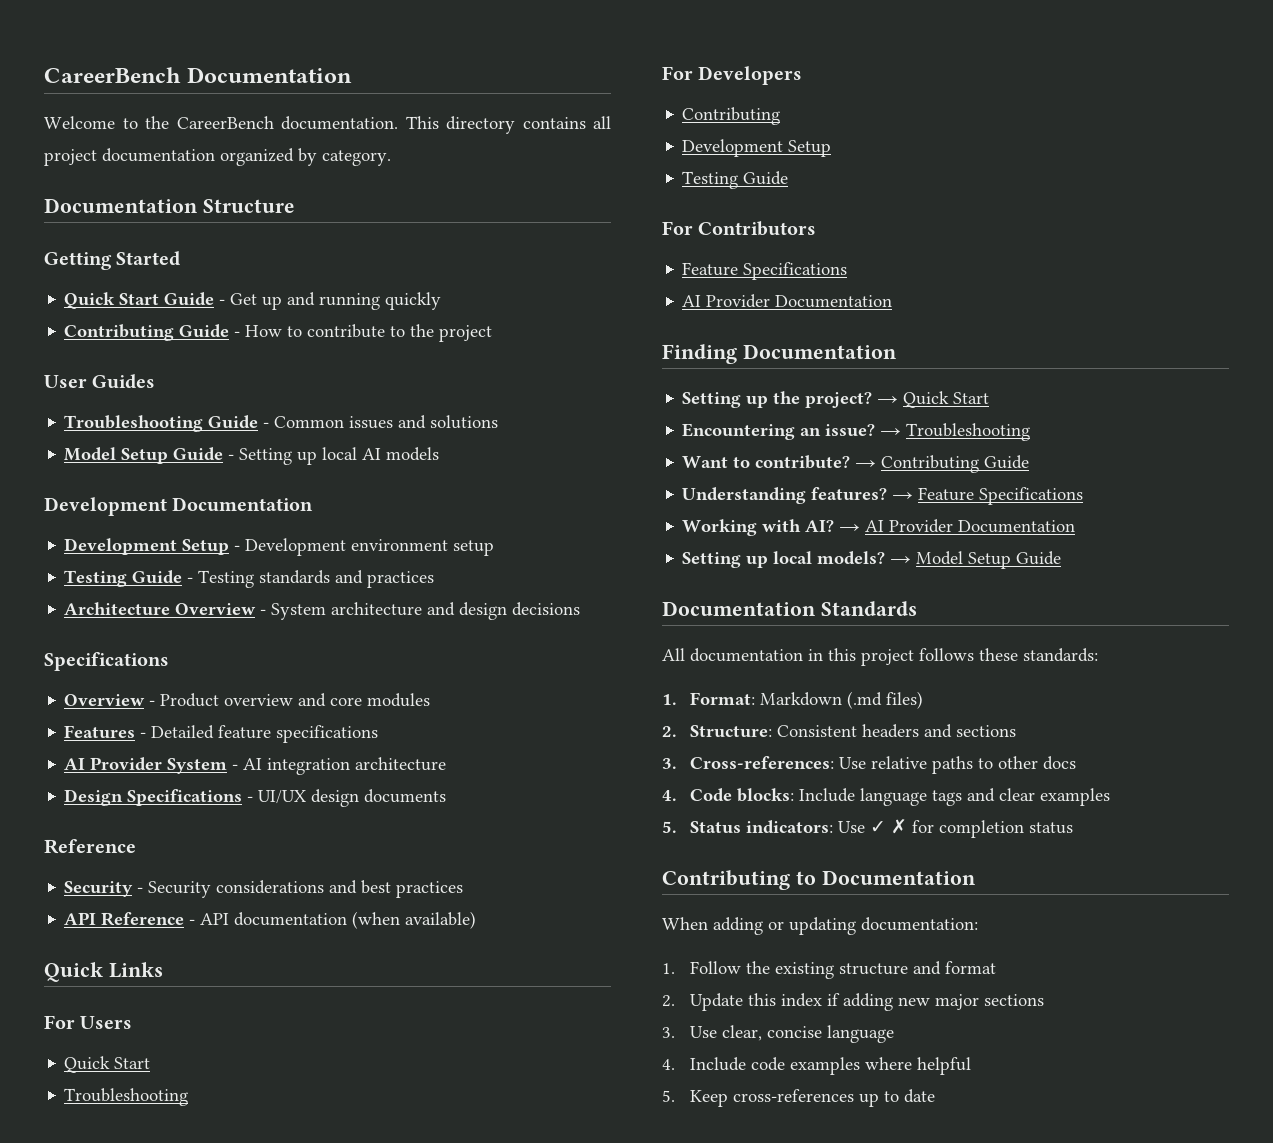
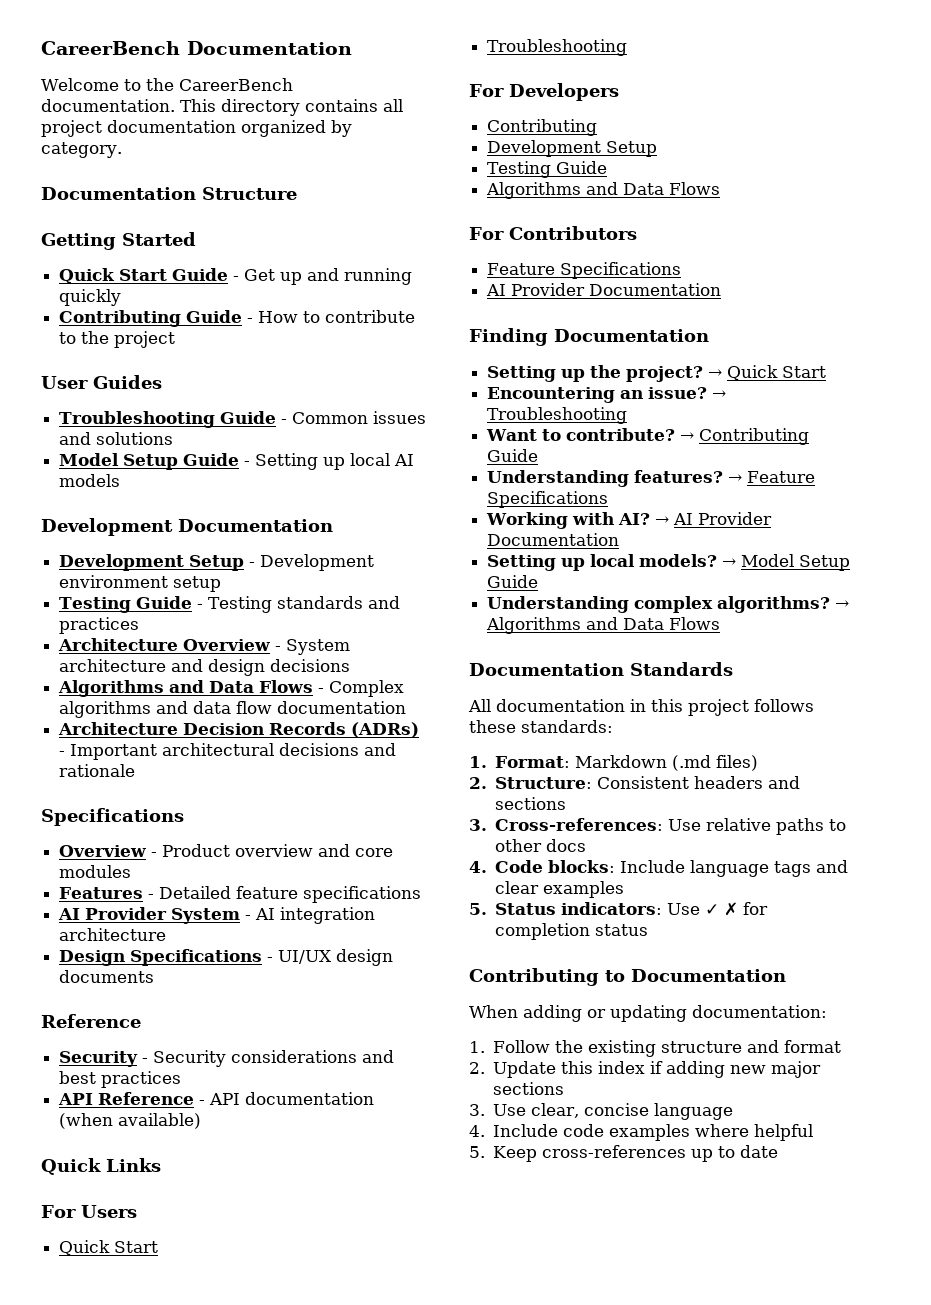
(581, 609) none -> [58,680,405,697] [59,701,407,718] [58,722,420,738] [59,743,397,760] [59,764,136,777] // Algorithms and Data Flows - Complex algorithms and data flow documentation // Architecture Decision Records (ADRs) - Important architectural decisions and rationale
(789, 178) none -> [486,182,721,199] // Algorithms and Data Flows
(1062, 558) none -> [487,596,850,613] [486,617,721,634] // Understanding complex algorithms? → Algorithms and Data Flows

